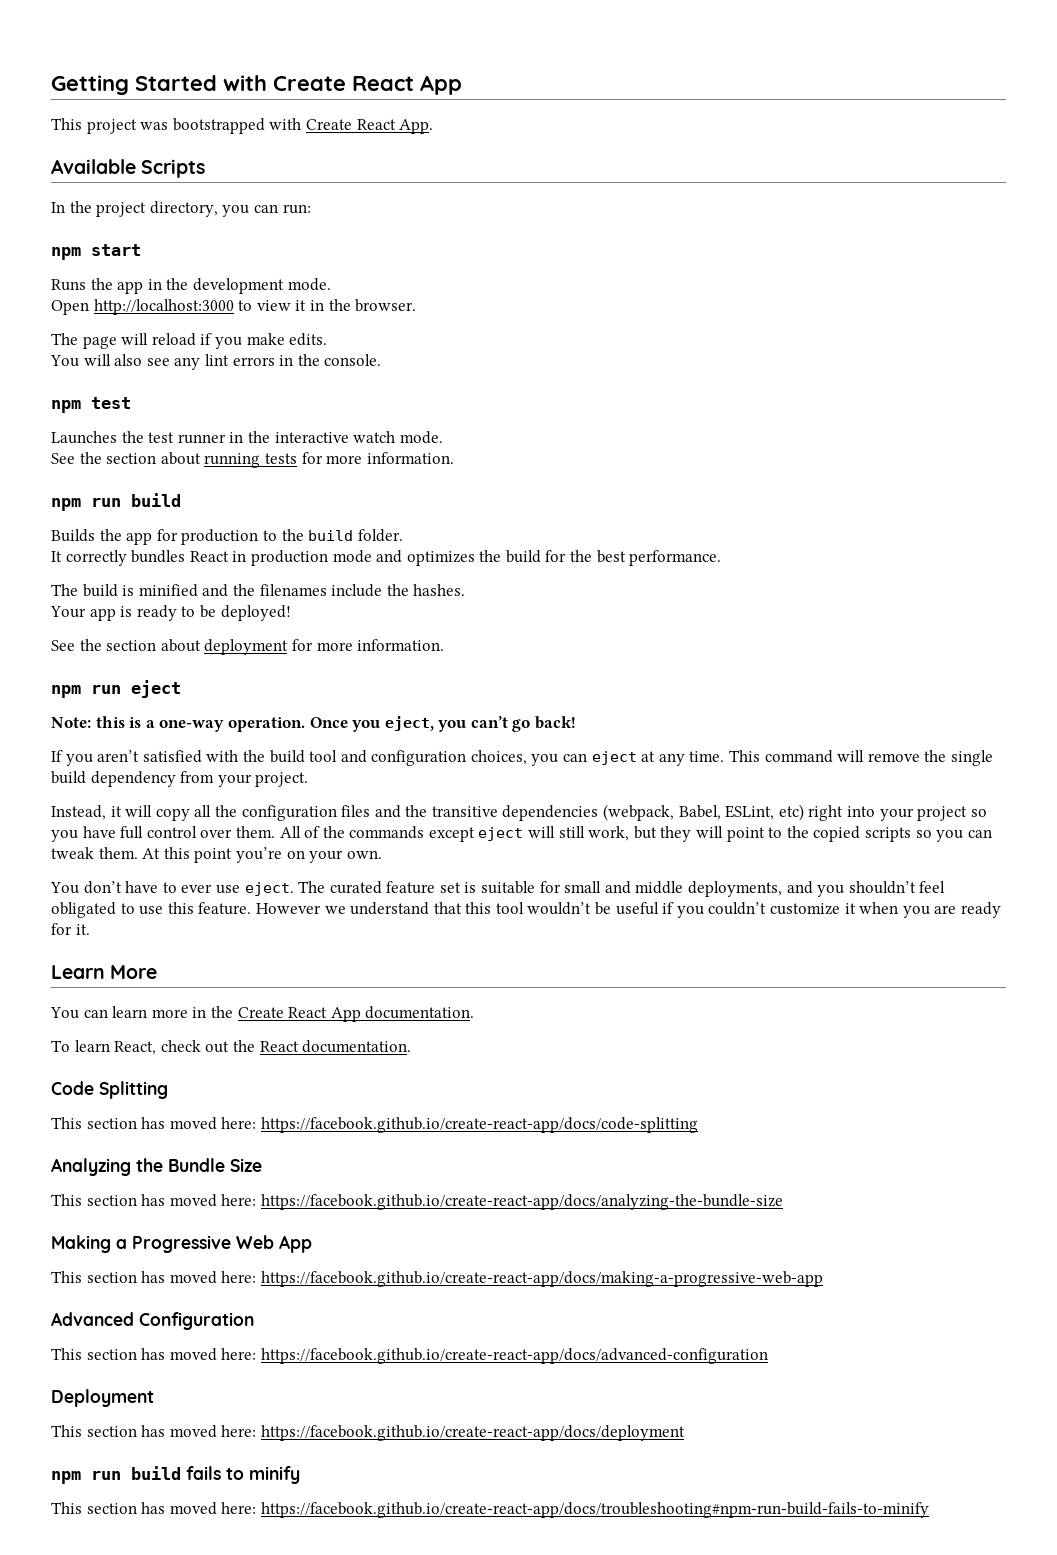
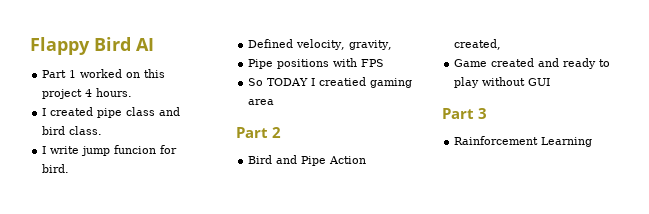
[51,75,462,95] [51,118,434,134] [51,159,206,178] [51,201,311,217] [51,244,141,260] [51,278,331,294] [51,299,417,315] [51,333,328,349] [50,354,382,370] [51,397,131,413] [51,431,443,444] [51,452,454,468] [51,493,181,511] [51,529,403,545] [51,550,722,566] [51,584,466,597] [50,605,291,621] [51,639,445,655] [51,680,181,698] [51,716,577,732] [51,750,993,766] [51,771,309,787] [51,804,987,821] [51,826,992,842] [51,847,382,863] [50,881,946,897] [51,902,1001,918] [51,923,90,935] [51,965,158,979] [50,1006,475,1022] [51,1040,412,1055] [51,1081,168,1099] [51,1117,698,1133] [51,1158,262,1176] [51,1194,783,1210] [51,1235,312,1253] [51,1271,823,1287] [51,1312,254,1330] [51,1348,768,1364] [51,1389,154,1407] [51,1425,685,1441] [51,1466,300,1484] [51,1502,929,1518] Getting Started with Create React App // This project was bootstrapped with Create React App. // Available Scripts // In the project directory, you can run: // npm start // Runs the app in the development mode. // Open http://localhost:3000 to view it in the browser. // The page will reload if you make edits. // You will also see any lint errors in the console. // npm test // Launches the test runner in the interactive watch mode. // See the section about running tests for more information. // npm run build // Builds the app for production to the build folder. // It correctly bundles React in production mode and optimizes the build for the best performance. // The build is minified and the filenames include the hashes. // Your app is ready to be deployed! // See the section about deployment for more information. // npm run eject // Note: this is a one-way operation. Once you eject, you can’t go back! // If you aren’t satisfied with the build tool and configuration choices, you can eject at any time. This command will remove the single build dependency from your project. // Instead, it will copy all the configuration files and the transitive dependencies (webpack, Babel, ESLint, etc) right into your project so you have full control over them. All of the commands except eject will still work, but they will point to the copied scripts so you can tweak them. At this point you’re on your own. // You don’t have to ever use eject. The curated feature set is suitable for small and middle deployments, and you shouldn’t feel obligated to use this feature. However we understand that this tool wouldn’t be useful if you couldn’t customize it when you are ready for it. // Learn More // You can learn more in the Create React App documentation. // To learn React, check out the React documentation. // Code Splitting // This section has moved here: https://facebook.github.io/create-react-app/docs/code-splitting // Analyzing the Bundle Size // This section has moved here: https://facebook.github.io/create-react-app/docs/analyzing-the-bundle-size // Making a Progressive Web App // This section has moved here: https://facebook.github.io/create-react-app/docs/making-a-progressive-web-app // Advanced Configuration // This section has moved here: https://facebook.github.io/create-react-app/docs/advanced-configuration // Deployment // This section has moved here: https://facebook.github.io/create-react-app/docs/deployment // npm run build fails to minify // This section has moved here: https://facebook.github.io/create-react-app/docs/troubleshooting#npm-run-build-fails-to-minify -> [30,37,154,55] [42,69,166,78] [42,88,133,99] [42,107,181,118] [42,126,103,135] [42,145,178,156] [42,164,70,173] [248,39,393,50] [248,58,385,69] [248,77,413,88] [248,99,275,105] [236,127,282,138] [248,155,367,166] [454,39,502,50] [454,58,611,69] [454,77,551,88] [442,108,488,119] [454,136,593,147] Flappy Bird AI // Part 1 worked on this project 4 hours. // I created pipe class and bird class. // I write jump funcion for bird. // Defined velocity, gravity, // Pipe positions with FPS // So TODAY I creatied gaming area // Part 2 // Bird and Pipe Action created, // Game created and ready to play without GUI // Part 3 // Rainforcement Learning

